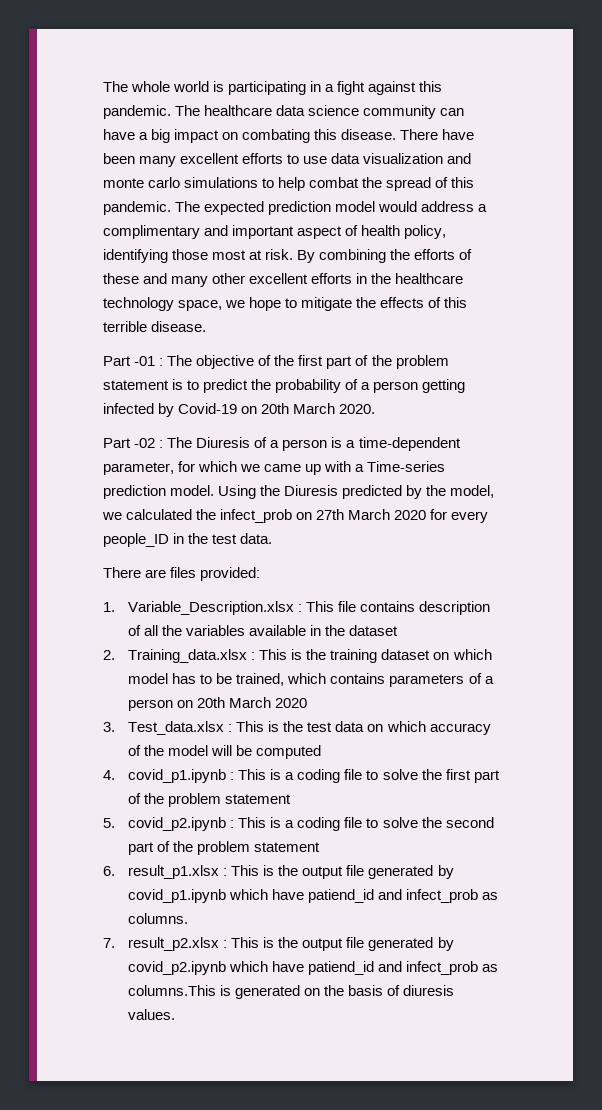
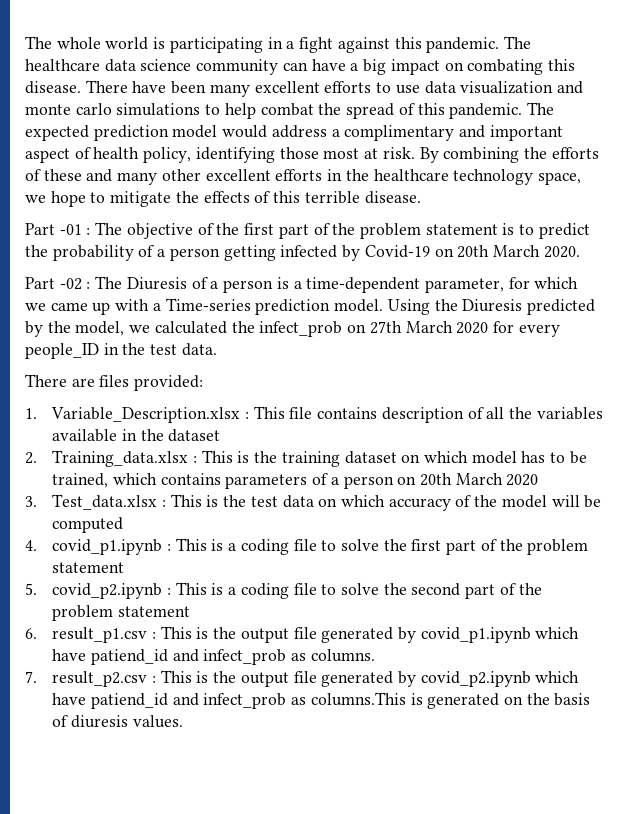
[128,865,220,879] result_p1.xlsx -> [52,627,148,643] result_p1.csv
[128,937,220,951] result_p2.xlsx -> [52,671,148,687] result_p2.csv

